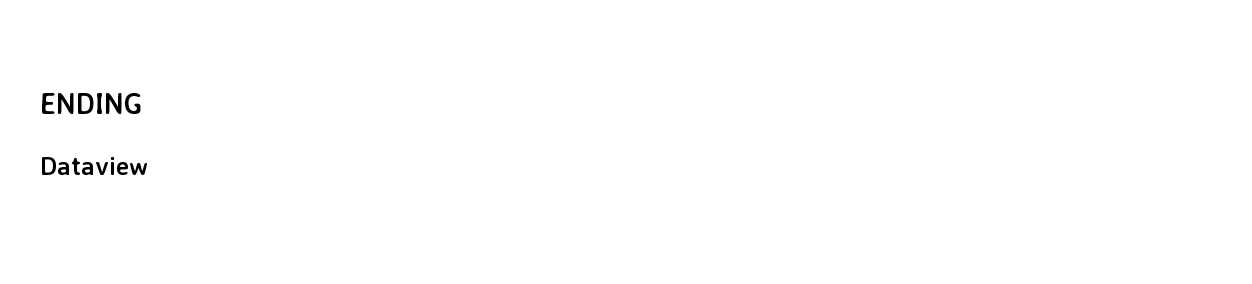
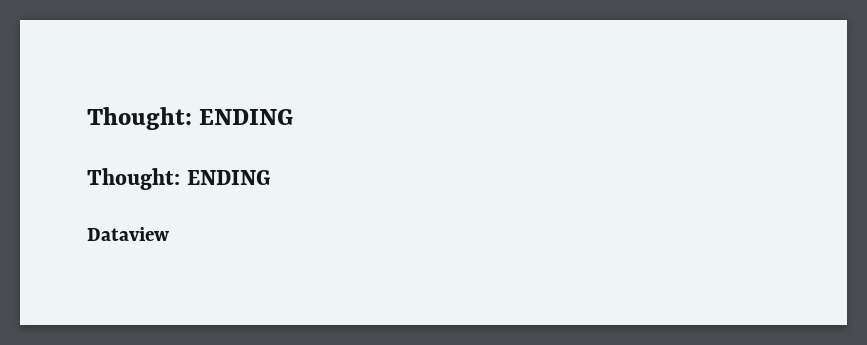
(40, 103) none -> [87,107,294,130] [87,168,180,190] Thought: ENDING // Thought:

